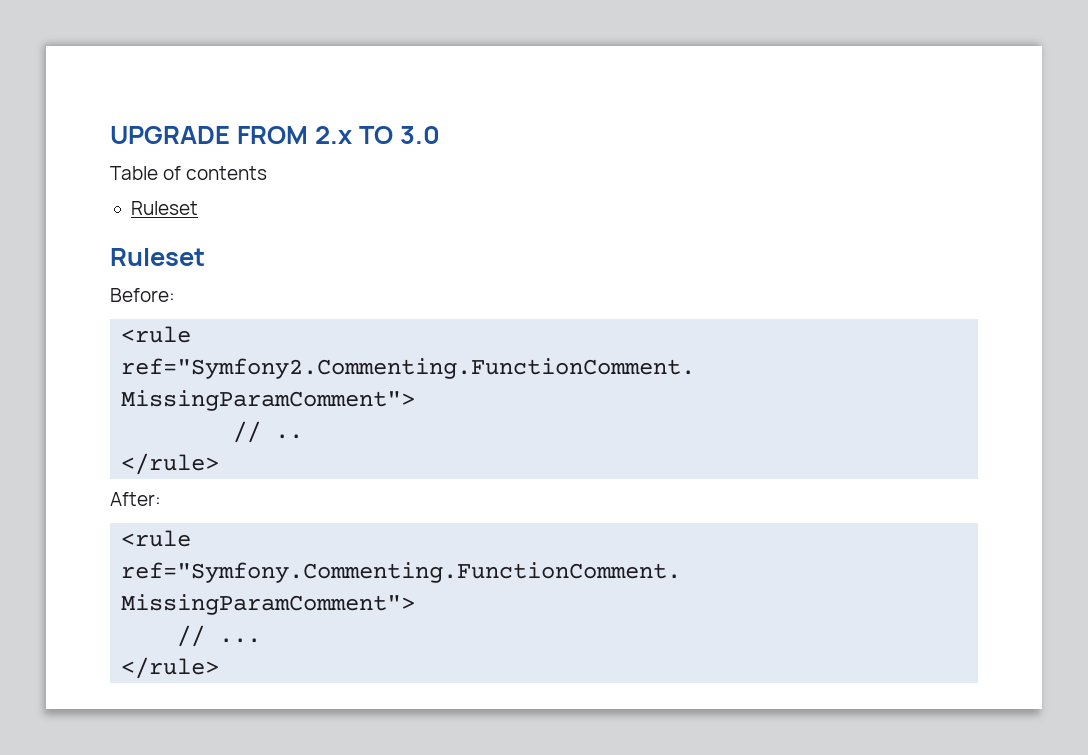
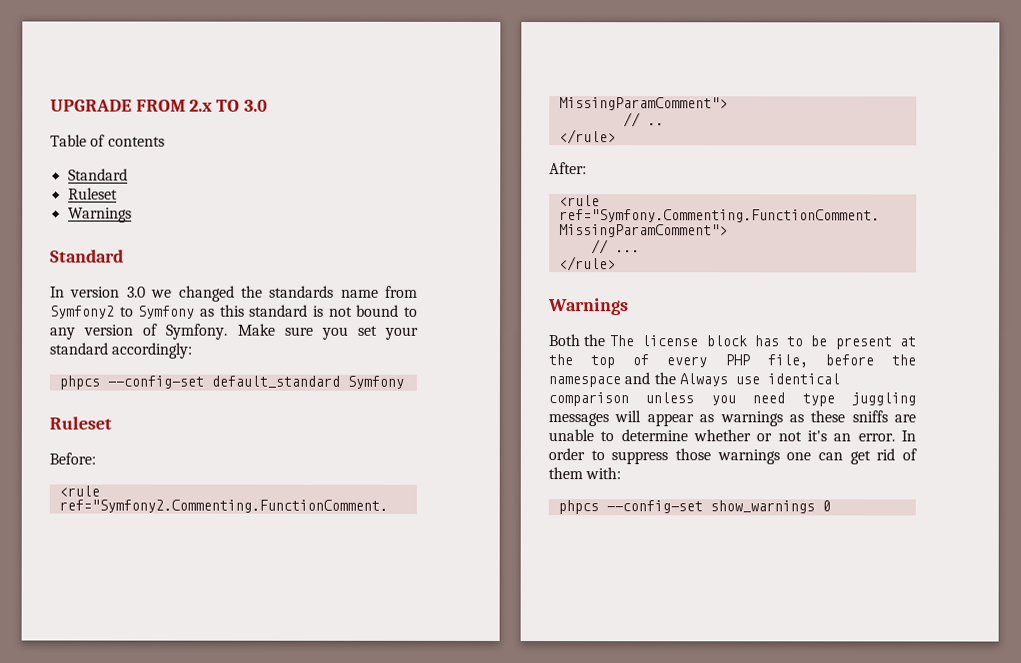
[130,201,198,215] // Ruleset -> [67,168,128,181] [67,187,118,200] [67,207,132,223] [50,249,124,263] [50,285,418,302] [50,304,419,319] [49,323,419,340] [49,342,193,359] [58,375,404,390] // Standard // Ruleset // Warnings // Standard // In version 3.0 we changed the standards name from Symfony2 to Symfony as this standard is not bound to any version of Symfony. Make sure you set your standard accordingly: // phpcs --config-set default_standard Symfony
(220, 668) none -> [548,298,629,316] [548,334,916,350] [548,354,916,369] [548,372,840,388] [548,392,916,407] [548,410,916,427] [548,429,916,442] [548,448,917,465] [548,467,622,480] [557,500,831,515] // Warnings // Both the The license block has to be present at the top of every PHP file, before the namespace and the Always use identical comparison unless you need type juggling messages will appear as warnings as these sniffs are unable to determine whether or not it's an error. In order to suppress those warnings one can get rid of them with: // phpcs --config-set show_warnings 0

